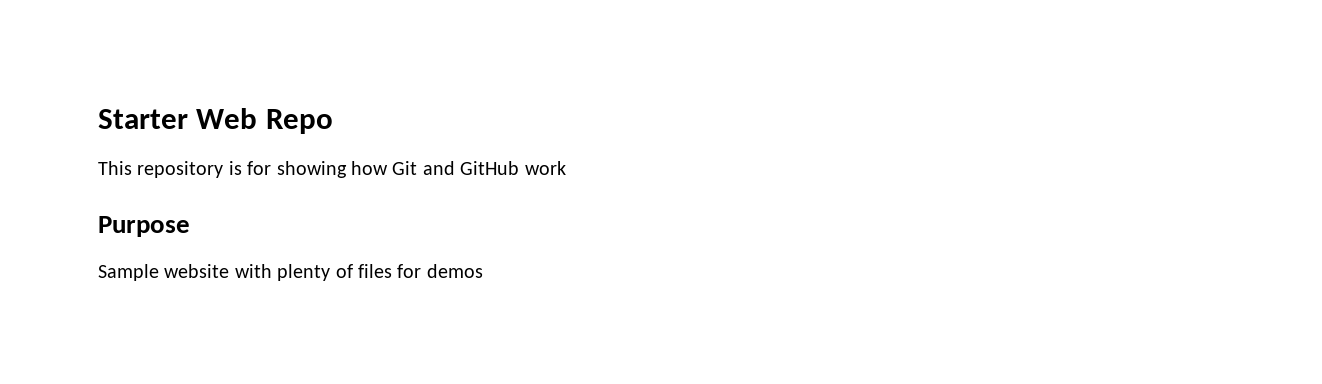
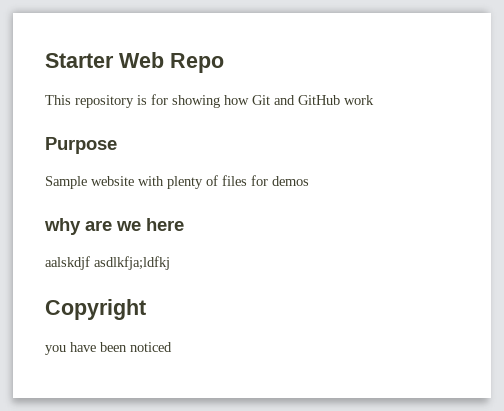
(483, 271) none -> [44,218,184,235] [45,256,170,270] [45,299,146,320] [45,342,172,355] // why are we here // aalskdjf asdlkfja;ldfkj // Copyright // you have been noticed

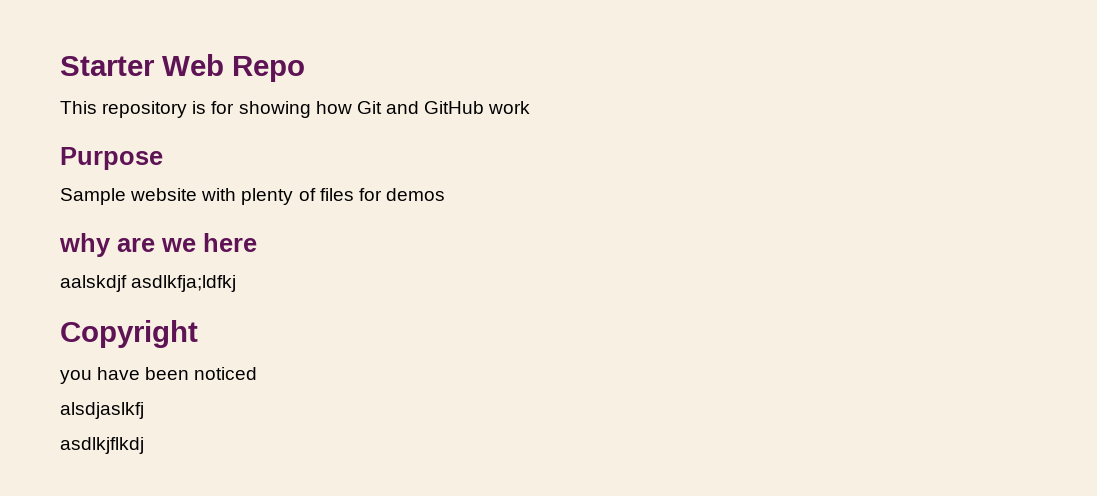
(172, 347) none -> [60,402,144,419] [60,437,144,454] // alsdjaslkfj // asdlkjflkdj

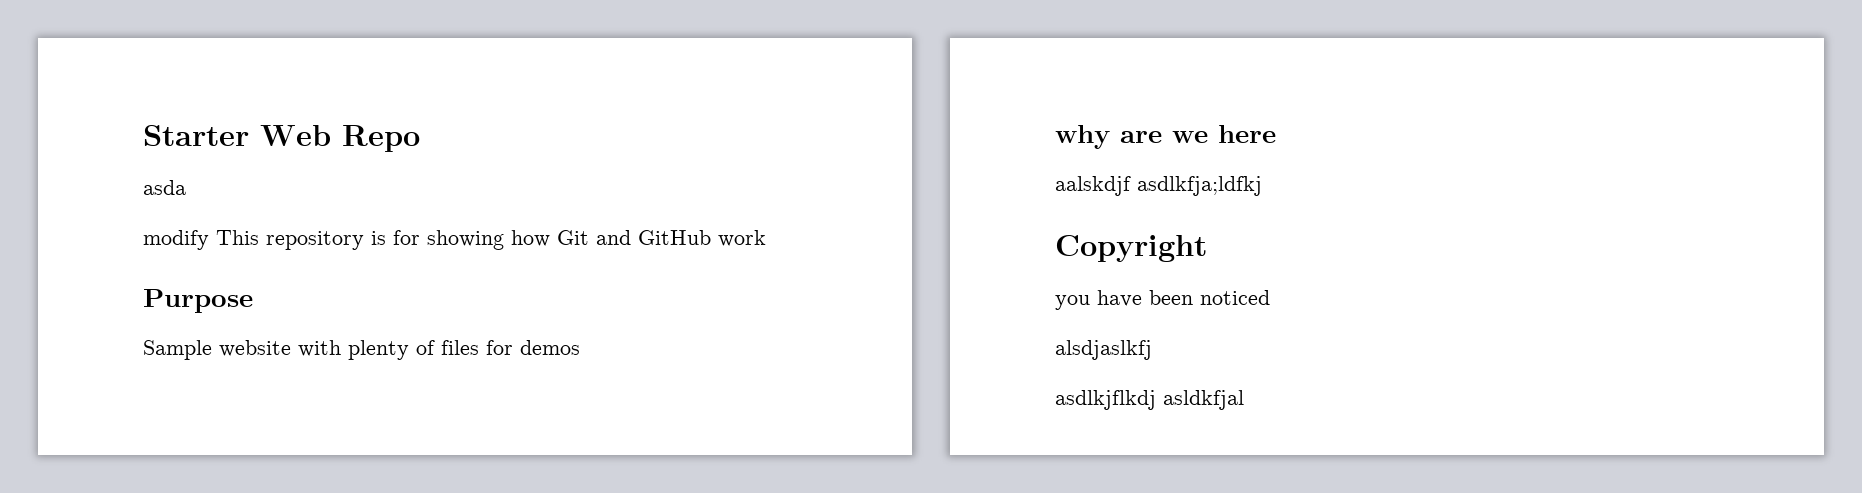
(305, 69) none -> [143,180,186,195] [143,230,209,250] asda // modify
(144, 445) none -> [1163,390,1244,410] asldkfjal

